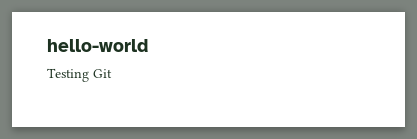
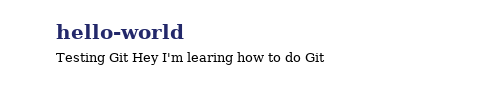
(112, 73) none -> [132,52,325,65] Hey I'm learing how to do Git

